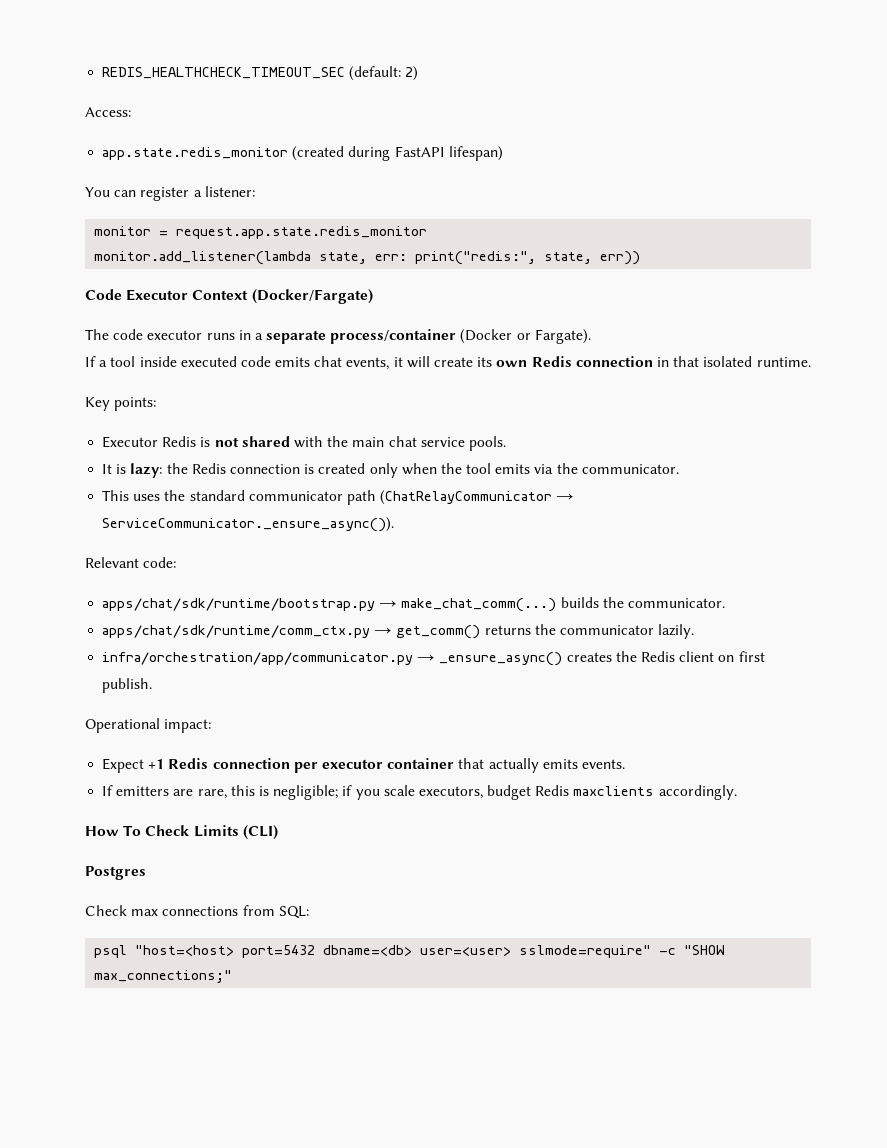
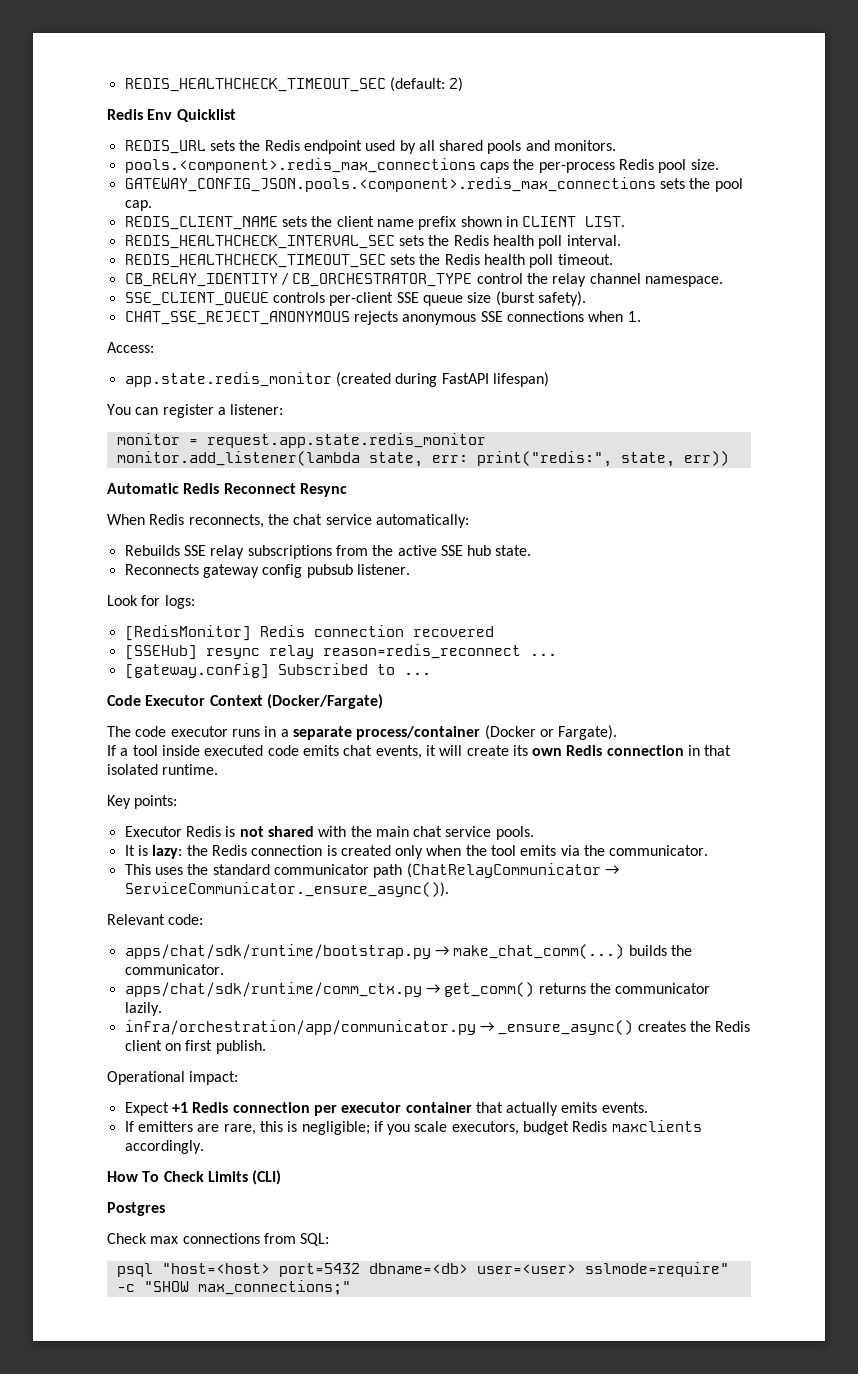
(419, 73) none -> [107,109,236,122] [124,140,617,154] [124,158,719,173] [124,177,743,192] [124,200,152,211] [124,216,626,230] [124,235,621,249] [124,254,613,268] [124,273,723,287] [124,291,586,306] [124,311,641,325] // Redis Env Quicklist // REDIS_URL sets the Redis endpoint used by all shared pools and monitors. // pools.<component>.redis_max_connections caps the per-process Redis pool size. // GATEWAY_CONFIG_JSON.pools.<component>.redis_max_connections sets the pool cap. // REDIS_CLIENT_NAME sets the client name prefix shown in CLIENT LIST. // REDIS_HEALTHCHECK_INTERVAL_SEC sets the Redis health poll interval. // REDIS_HEALTHCHECK_TIMEOUT_SEC sets the Redis health poll timeout. // CB_RELAY_IDENTITY / CB_ORCHESTRATOR_TYPE control the relay channel namespace. // SSE_CLIENT_QUEUE controls per-client SSE queue size (burst safety). // CHAT_SSE_REJECT_ANONYMOUS rejects anonymous SSE connections when 1.
(641, 258) none -> [107,483,347,497] [107,514,469,528] [124,545,532,559] [124,564,410,578] [107,595,195,609] [124,625,494,641] [124,644,557,660] [124,663,431,679] // Automatic Redis Reconnect Resync // When Redis reconnects, the chat service automatically: // Rebuilds SSE relay subscriptions from the active SSE hub state. // Reconnects gateway config pubsub listener. // Look for logs: // [RedisMonitor] Redis connection recovered // [SSEHub] resync relay reason=redis_reconnect ... // [gateway.config] Subscribed to ...

